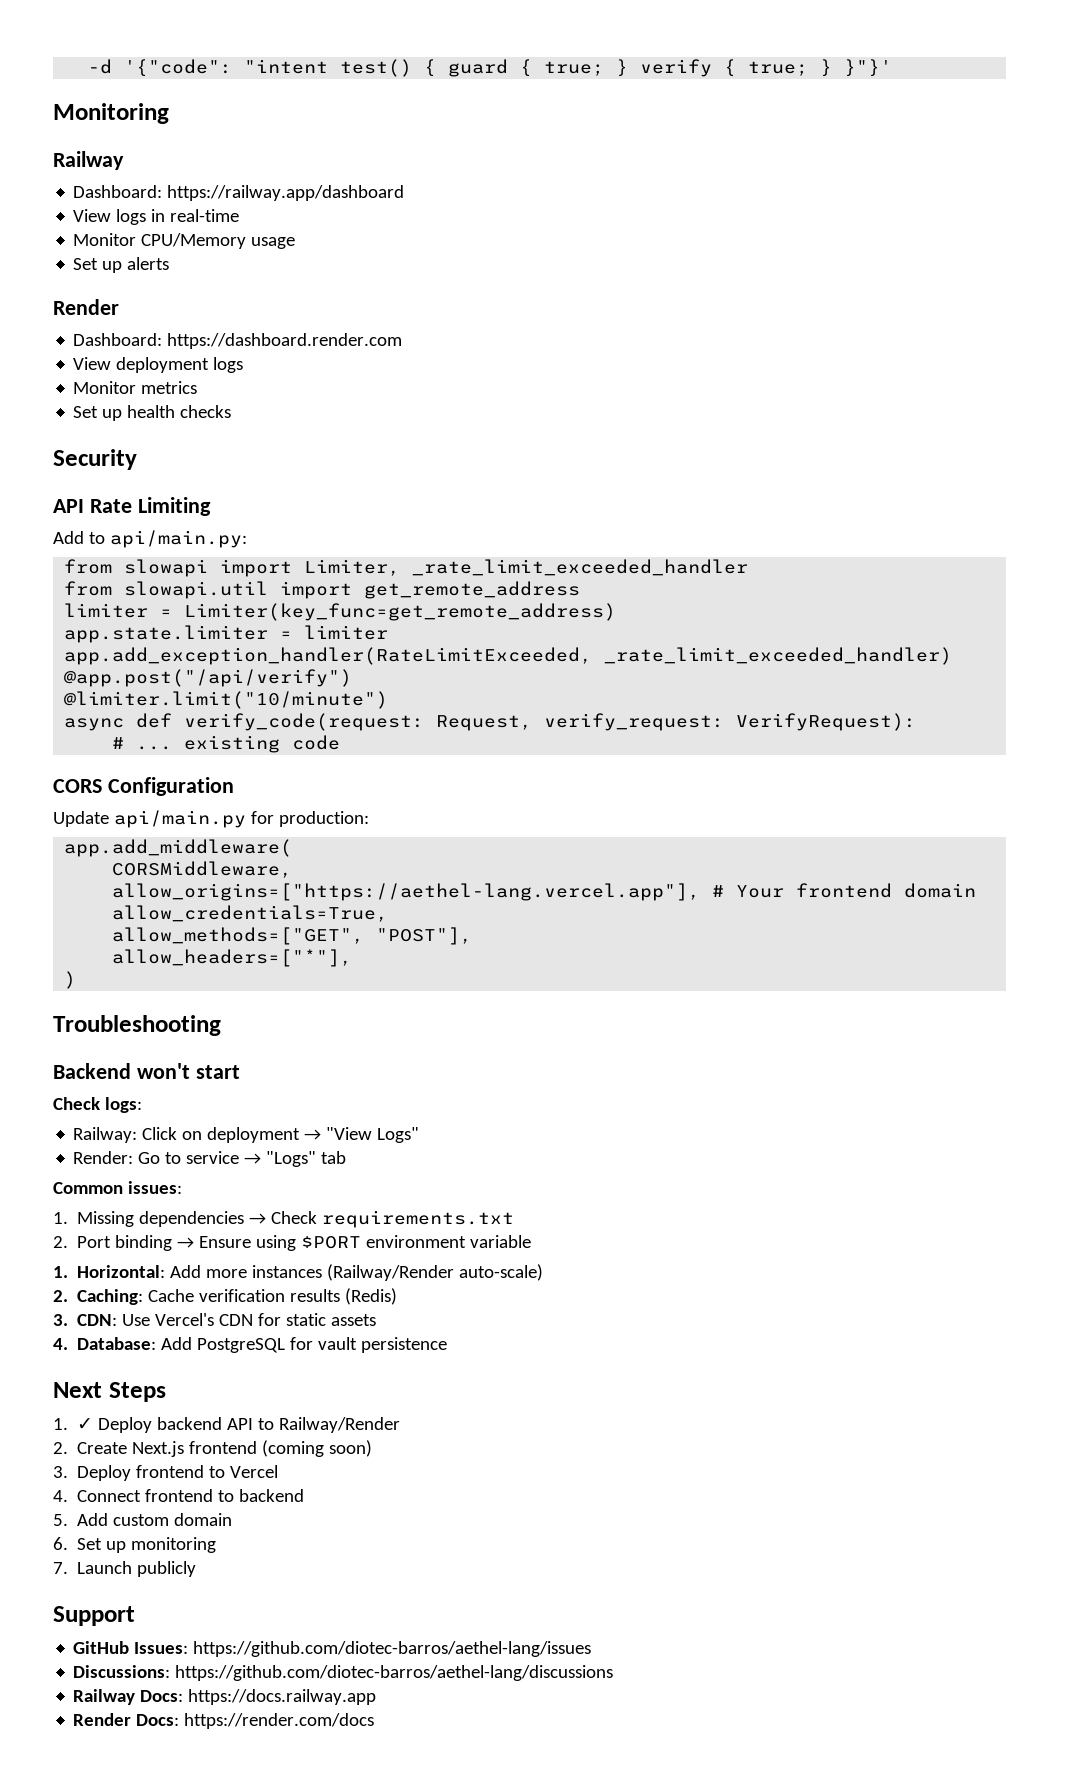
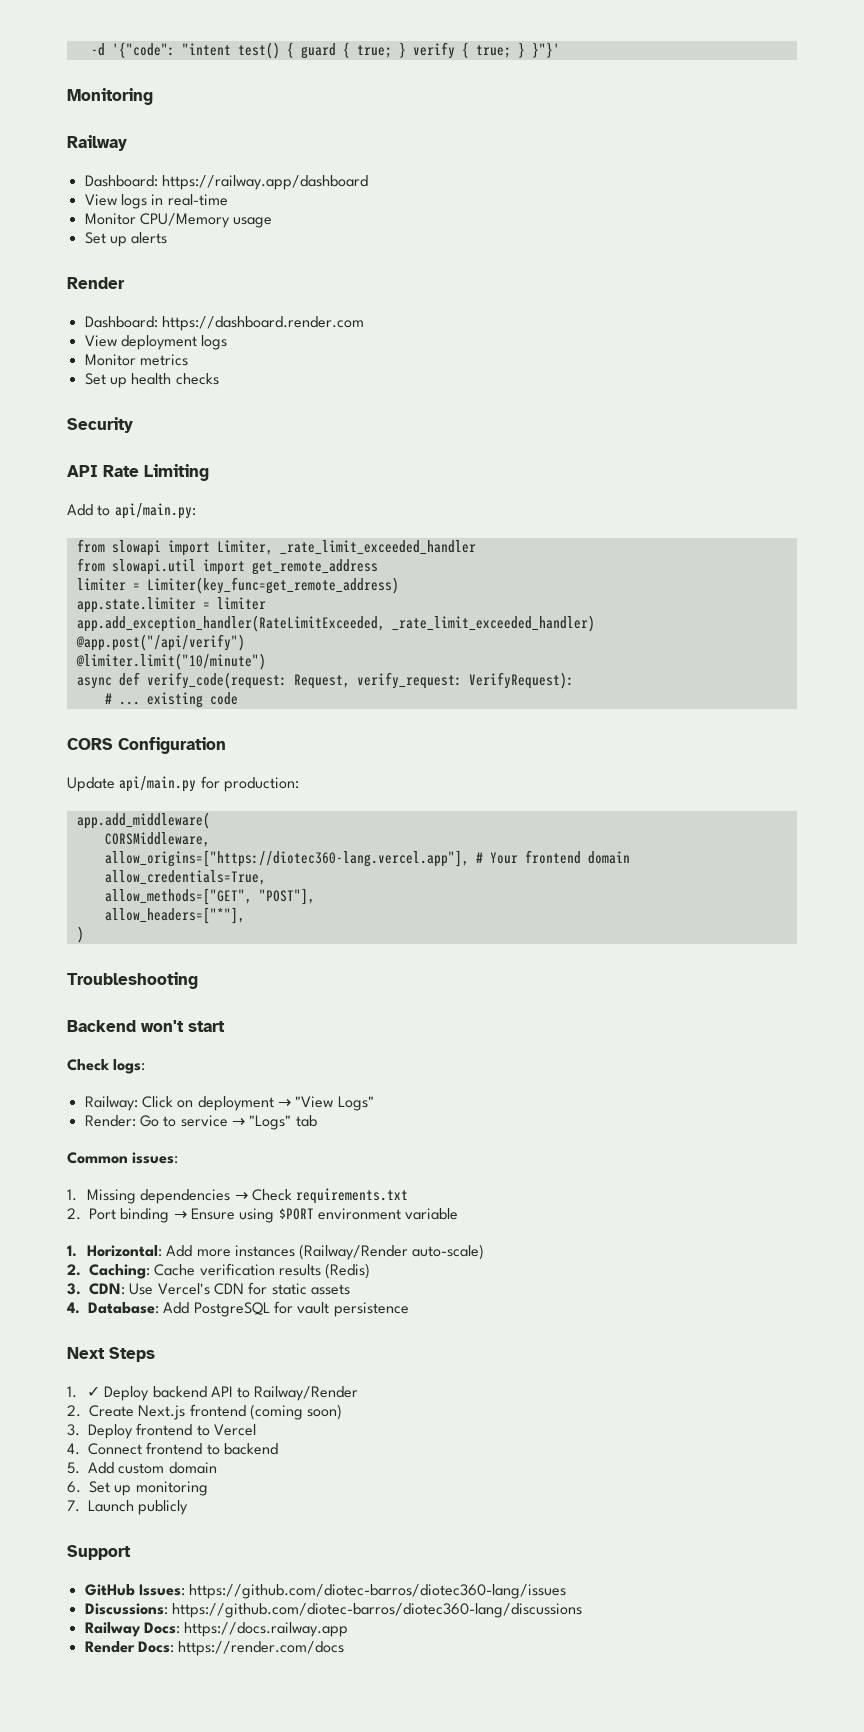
[112,883,701,901] allow_origins=["https://aethel-lang.vercel.app"], -> [104,850,469,867] allow_origins=["https://diotec360-lang.vercel.app"],
[193,1641,592,1657] https://github.com/diotec-barros/aethel-lang/issues -> [189,1584,567,1599] https://github.com/diotec-barros/diotec360-lang/issues
[175,1665,614,1681] https://github.com/diotec-barros/aethel-lang/discussions -> [171,1603,582,1618] https://github.com/diotec-barros/diotec360-lang/discussions

